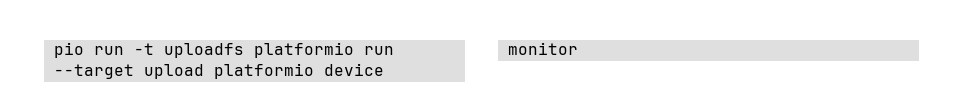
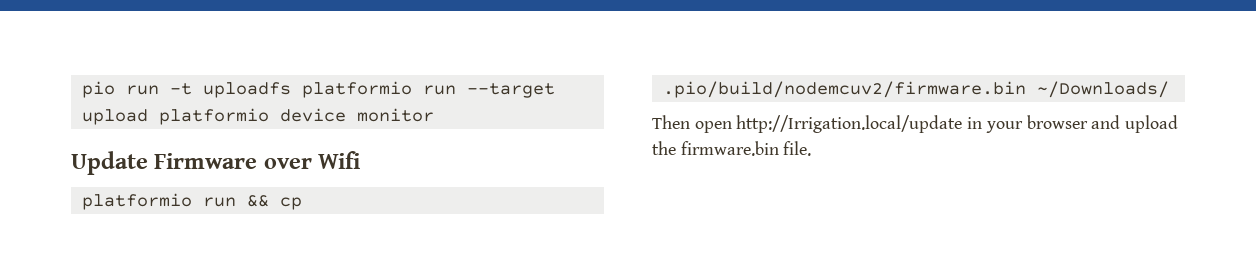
(578, 48) none -> [71,151,361,175] [81,193,302,210] [662,81,1169,98] [652,115,1179,133] [652,141,812,156] // Update Firmware over Wifi // platformio run && cp .pio/build/nodemcuv2/firmware.bin ~/Downloads/ // Then open http://Irrigation.local/update in your browser and upload the firmware.bin file.

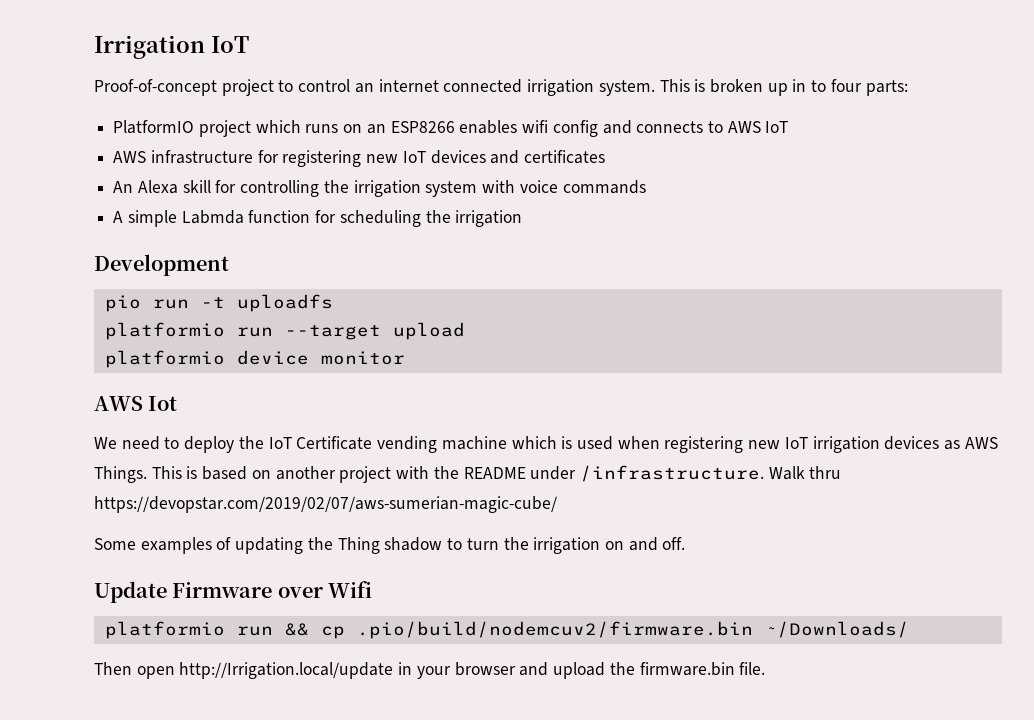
(81, 89) none -> [94,35,249,59] [94,79,908,96] [113,120,789,137] [113,150,606,167] [113,180,646,197] [113,210,523,227] [94,254,229,276] Irrigation IoT // Proof-of-concept project to control an internet connected irrigation system. This is broken up in to four parts: // PlatformIO project which runs on an ESP8266 enables wifi config and connects to AWS IoT // AWS infrastructure for registering new IoT devices and certificates // An Alexa skill for controlling the irrigation system with voice commands // A simple Labmda function for scheduling the irrigation // Development //
(291, 90) none -> (333, 303) //
(148, 117) none -> (465, 331) //
(434, 115) none -> [94,396,178,411] [94,436,998,453] [94,465,842,483] [94,496,557,513] [94,537,686,554] // AWS Iot // We need to deploy the IoT Certificate vending machine which is used when registering new IoT irrigation devices as AWS Things. This is based on another project with the README under /infrastructure. Walk thru https://devopstar.com/2019/02/07/aws-sumerian-magic-cube/ // Some examples of updating the Thing shadow to turn the irrigation on and off.

